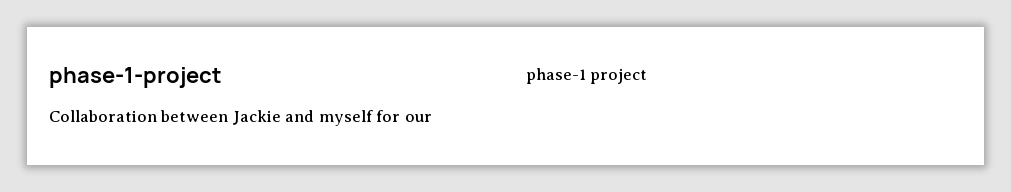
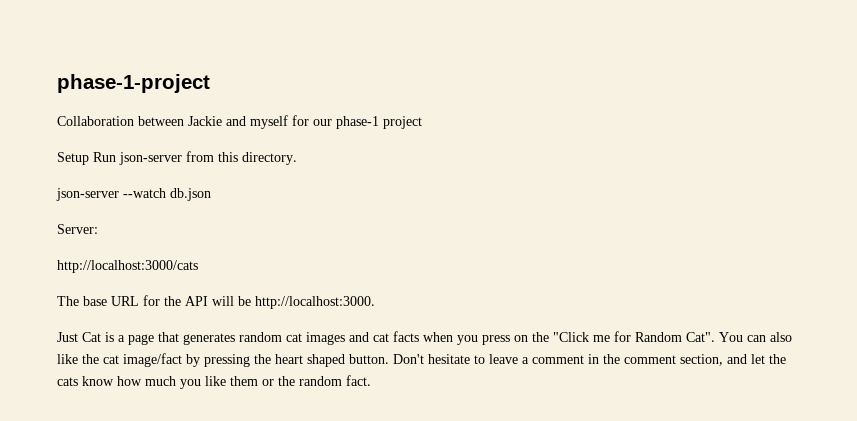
(648, 76) none -> [57,151,297,165] [56,188,211,201] [57,224,98,234] [57,260,198,273] [57,295,375,309] [57,331,792,345] [57,353,786,367] [57,375,371,389] // Setup Run json-server from this directory. // json-server --watch db.json // Server: // http://localhost:3000/cats // The base URL for the API will be http://localhost:3000. // Just Cat is a page that generates random cat images and cat facts when you press on the "Click me for Random Cat". You can also like the cat image/fact by pressing the heart shaped button. Don't hesitate to leave a comment in the comment section, and let the cats know how much you like them or the random fact.

